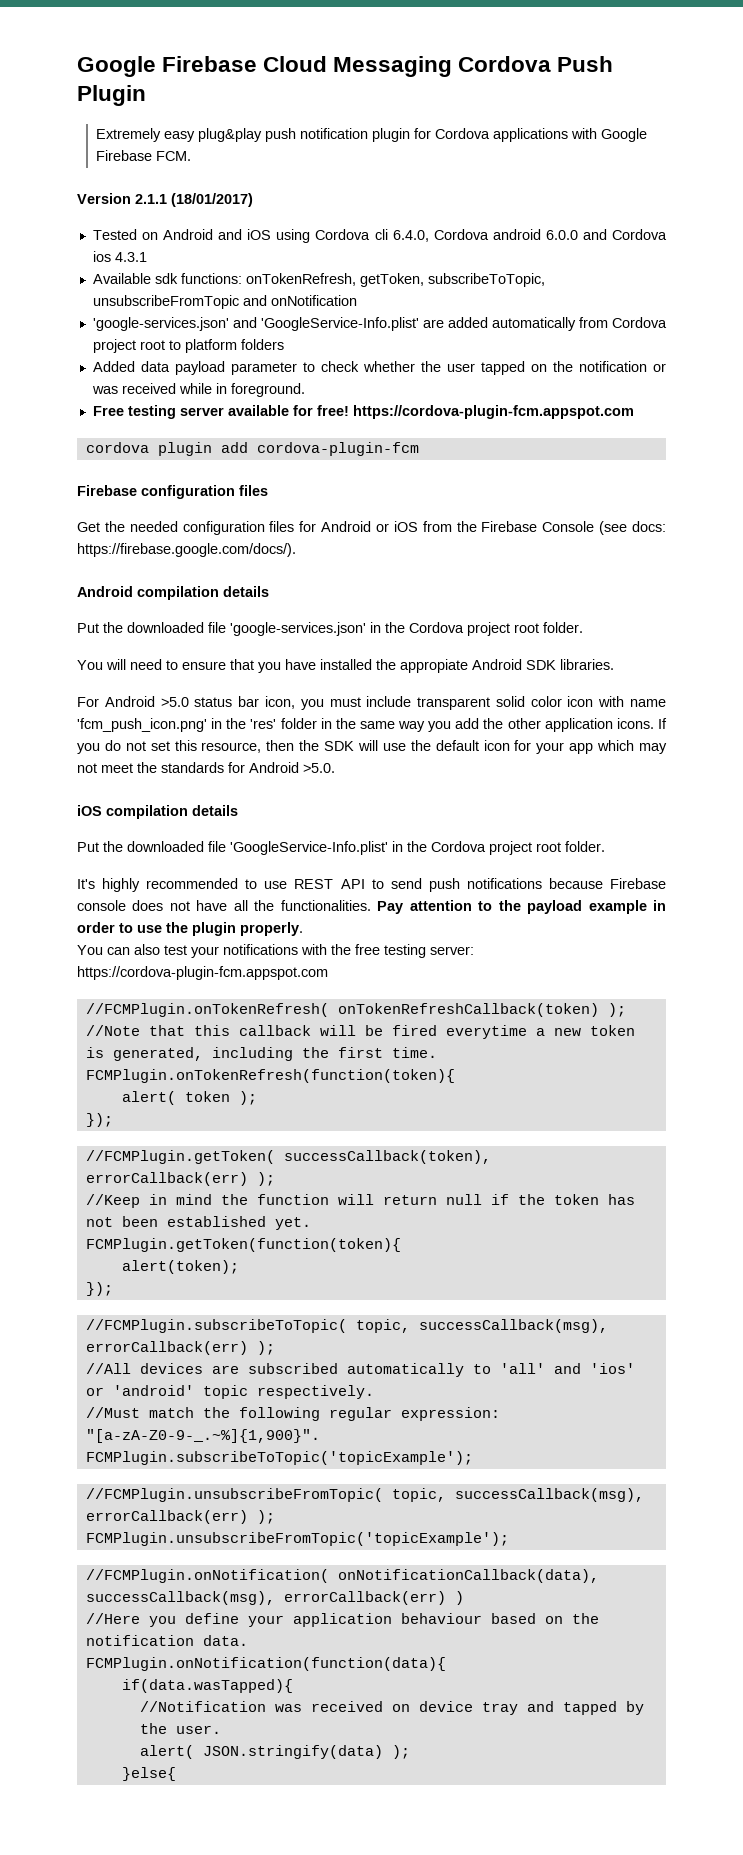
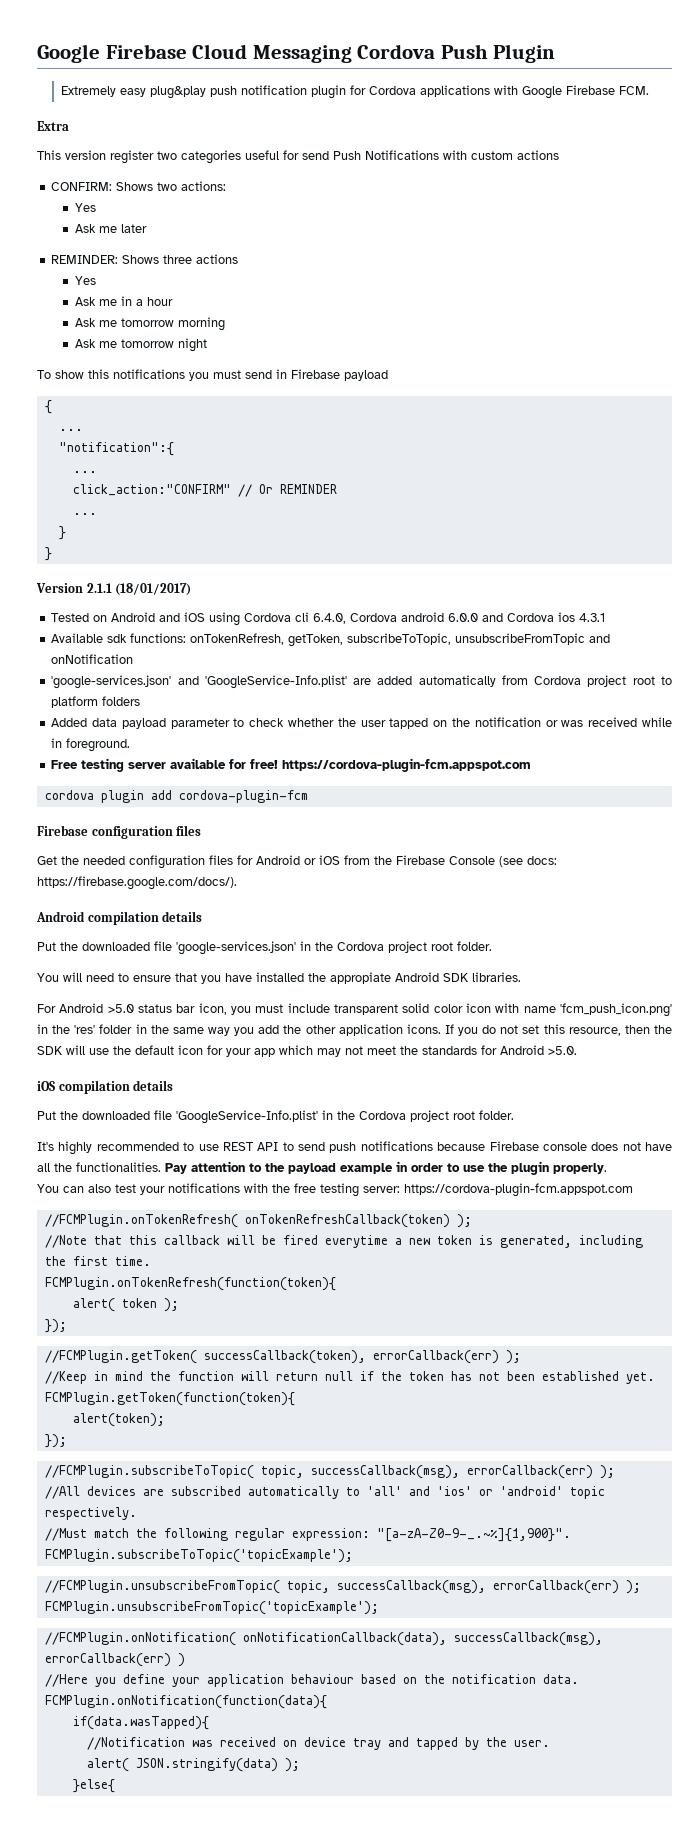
(192, 156) none -> [37,121,69,131] [37,150,559,164] [51,181,227,191] [75,203,97,212] [75,224,148,233] [51,254,239,264] [75,276,97,285] [75,296,174,306] [75,317,226,331] [75,338,208,352] [37,369,388,381] [44,400,52,414] [58,429,83,431] [58,442,174,456] [72,471,97,473] [72,484,337,497] [72,513,97,515] [58,526,66,540] [44,547,52,561] // Extra // This version register two categories useful for send Push Notifications with custom actions // CONFIRM: Shows two actions: // Yes // Ask me later // REMINDER: Shows three actions // Yes // Ask me in a hour // Ask me tomorrow morning // Ask me tomorrow night // To show this notifications you must send in Firebase payload // { // ... // "notification":{ // ... // click_action:"CONFIRM" // Or REMINDER // ... // } // }

